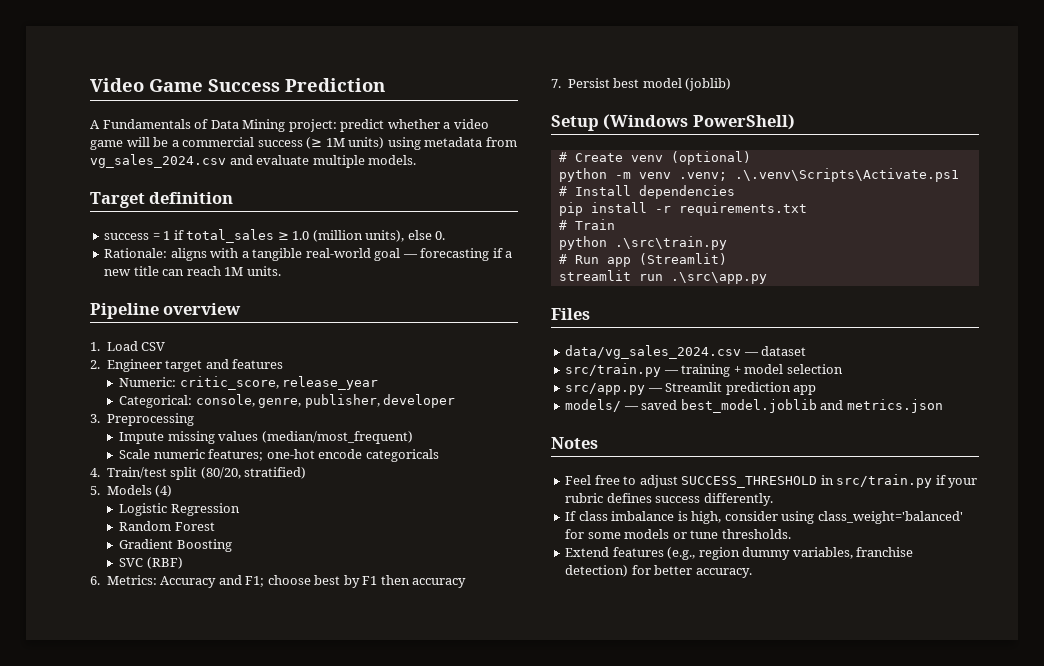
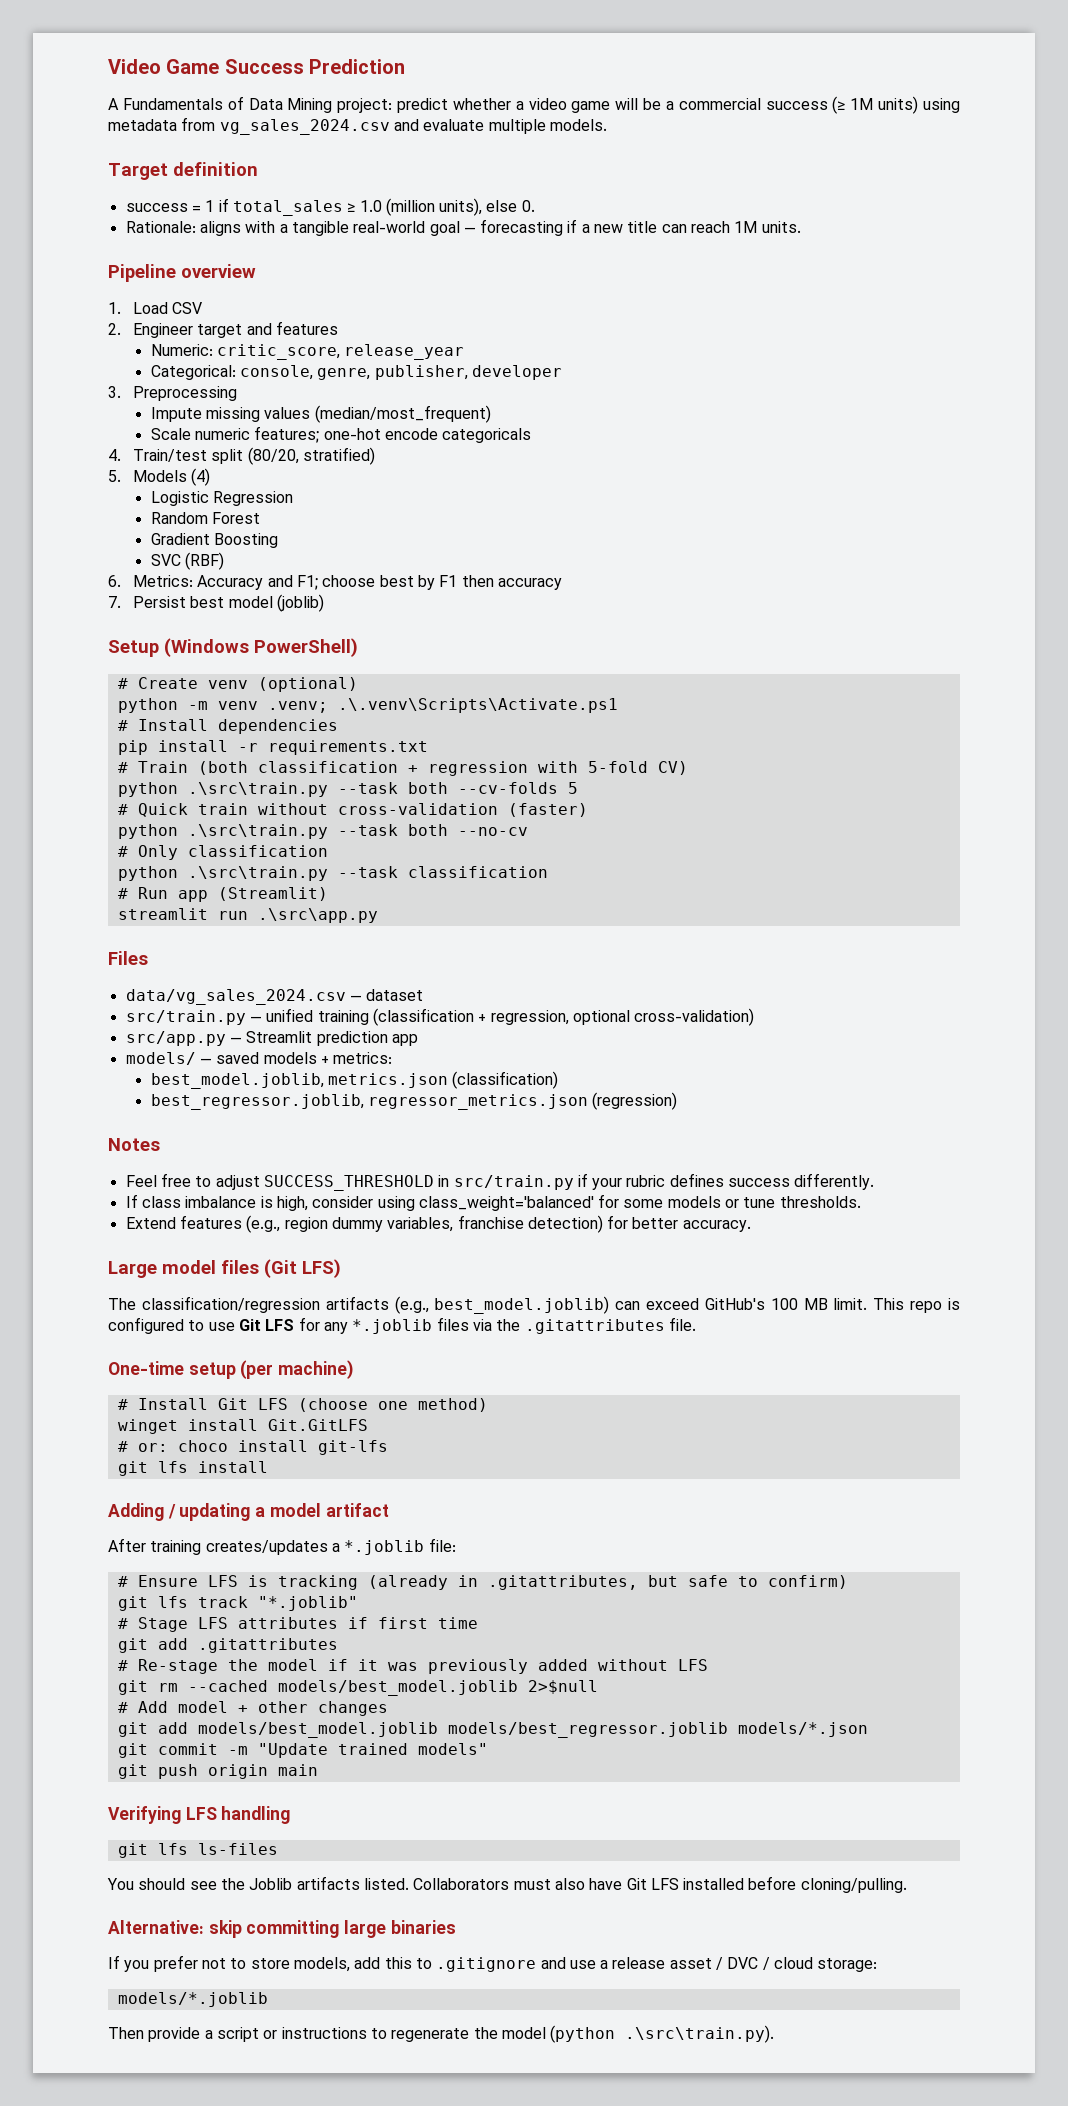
[558,236,727,250] // python .\src\train.py -> [197,761,688,776] [117,782,578,797] [117,803,588,817] [117,824,528,839] [117,845,328,860] [117,866,548,881] (both classification + regression with 5-fold CV) // python .\src\train.py --task both --cv-folds 5 // # Quick train without cross-validation (faster) // python .\src\train.py --task both --no-cv // # Only classification // python .\src\train.py --task classification
[681,364,843,377] training + model selection -> [266,1008,755,1026] unified training (classification + regression, optional cross-validation)
[680,399,943,413] best_model.joblib and metrics.json -> [263,1052,393,1064] [150,1071,559,1089] [150,1092,678,1110] models + metrics: // best_model.joblib, metrics.json (classification) // best_regressor.joblib, regressor_metrics.json (regression)
(752, 573) none -> [108,1259,341,1278] [108,1296,960,1314] [108,1317,696,1334] [108,1360,355,1379] [117,1398,488,1412] [117,1419,368,1434] [117,1440,388,1455] [117,1461,268,1476] [108,1503,389,1521] [108,1538,456,1555] [117,1575,848,1590] [117,1596,358,1611] [117,1617,478,1632] [117,1638,338,1653] [117,1659,708,1674] [117,1680,598,1696] [117,1701,388,1716] [117,1722,868,1738] [117,1743,488,1758] [117,1764,318,1779] [108,1806,291,1824] [117,1843,278,1858] [107,1876,907,1893] [108,1920,456,1938] [108,1955,878,1972] [117,1992,268,2007] [108,2025,775,2043] // Large model files (Git LFS) // The classification/regression artifacts (e.g., best_model.joblib) can exceed GitHub's 100 MB limit. This repo is configured to use Git LFS for any *.joblib files via the .gitattributes file. // One-time setup (per machine) // # Install Git LFS (choose one method) // winget install Git.GitLFS // # or: choco install git-lfs // git lfs install // Adding / updating a model artifact // After training creates/updates a *.joblib file: // # Ensure LFS is tracking (already in .gitattributes, but safe to confirm) // git lfs track "*.joblib" // # Stage LFS attributes if first time // git add .gitattributes // # Re-stage the model if it was previously added without LFS // git rm --cached models/best_model.joblib 2>$null // # Add model + other changes // git add models/best_model.joblib models/best_regressor.joblib models/*.json // git commit -m "Update trained models" // git push origin main // Verifying LFS handling // git lfs ls-files // You should see the Joblib artifacts listed. Collaborators must also have Git LFS installed before cloning/pulling. // Alternative: skip committing large binaries // If you prefer not to store models, add this to .gitignore and use a release asset / DVC / cloud storage: // models/*.joblib // Then provide a script or instructions to regenerate the model (python .\src\train.py).

